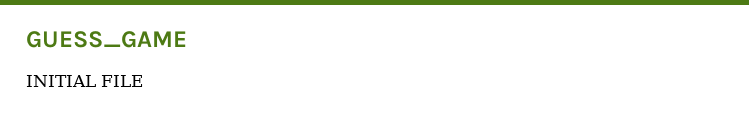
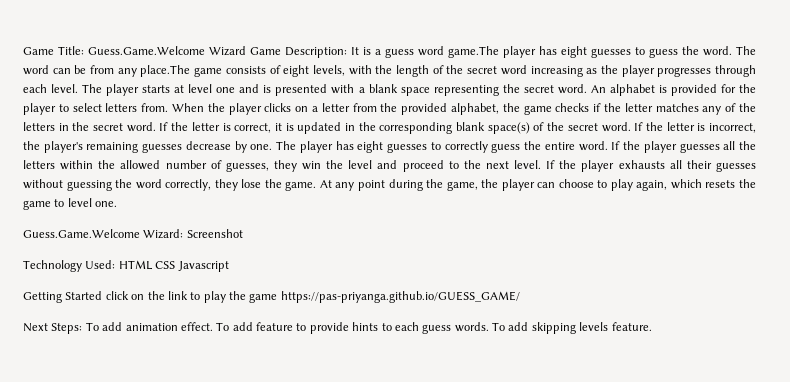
[26,31,187,48] [26,75,143,87] GUESS_GAME // INITIAL FILE -> [23,46,756,58] [23,65,756,77] [23,84,756,96] [23,103,756,115] [23,122,757,134] [23,141,757,153] [23,160,757,172] [23,179,756,191] [23,198,118,210] [23,229,243,239] [23,260,229,272] [23,291,520,303] [23,322,652,334] Game Title: Guess.Game.Welcome Wizard Game Description: It is a guess word game.The player has eight guesses to guess the word. The word can be from any place.The game consists of eight levels, with the length of the secret word increasing as the player progresses through each level. The player starts at level one and is presented with a blank space representing the secret word. An alphabet is provided for the player to select letters from. When the player clicks on a letter from the provided alphabet, the game checks if the letter matches any of the letters in the secret word. If the letter is correct, it is updated in the corresponding blank space(s) of the secret word. If the letter is incorrect, the player's remaining guesses decrease by one. The player has eight guesses to correctly guess the entire word. If the player guesses all the letters within the allowed number of guesses, they win the level and proceed to the next level. If the player exhausts all their guesses without guessing the word correctly, they lose the game. At any point during the game, the player can choose to play again, which resets the game to level one. // Guess.Game.Welcome Wizard: Screenshot // Technology Used: HTML CSS Javascript // Getting Started click on the link to play the game https://pas-priyanga.github.io/GUESS_GAME/ // Next Steps: To add animation effect. To add feature to provide hints to each guess words. To add skipping levels feature.

